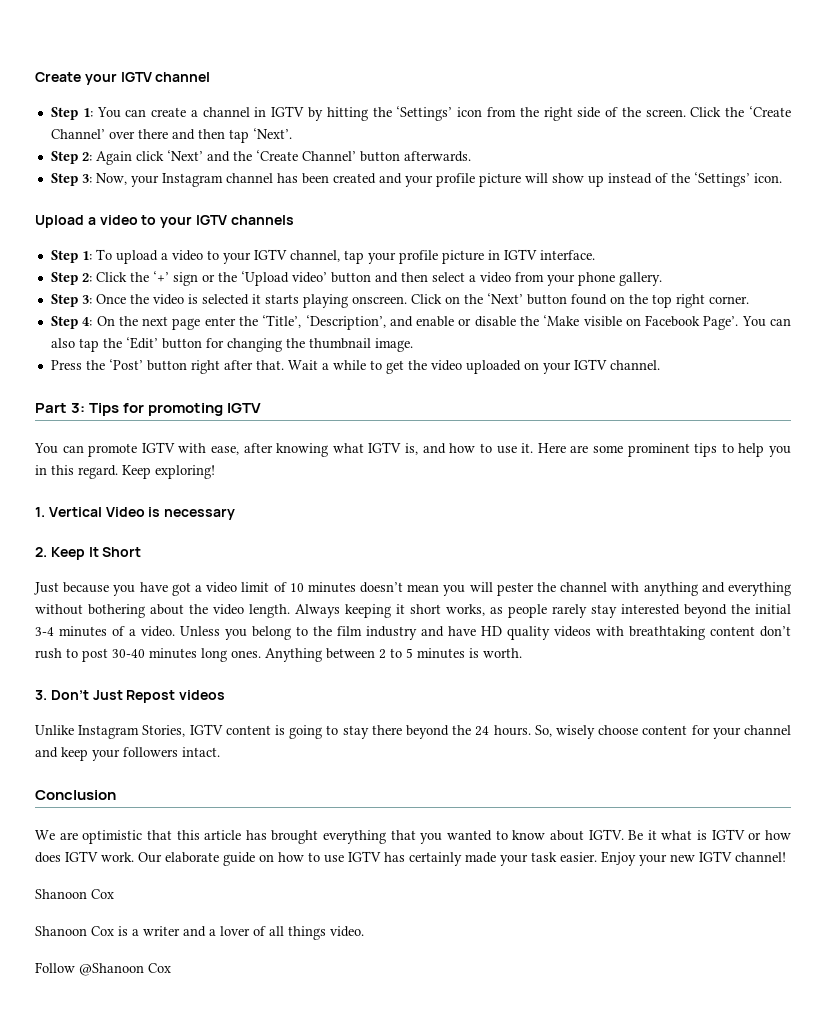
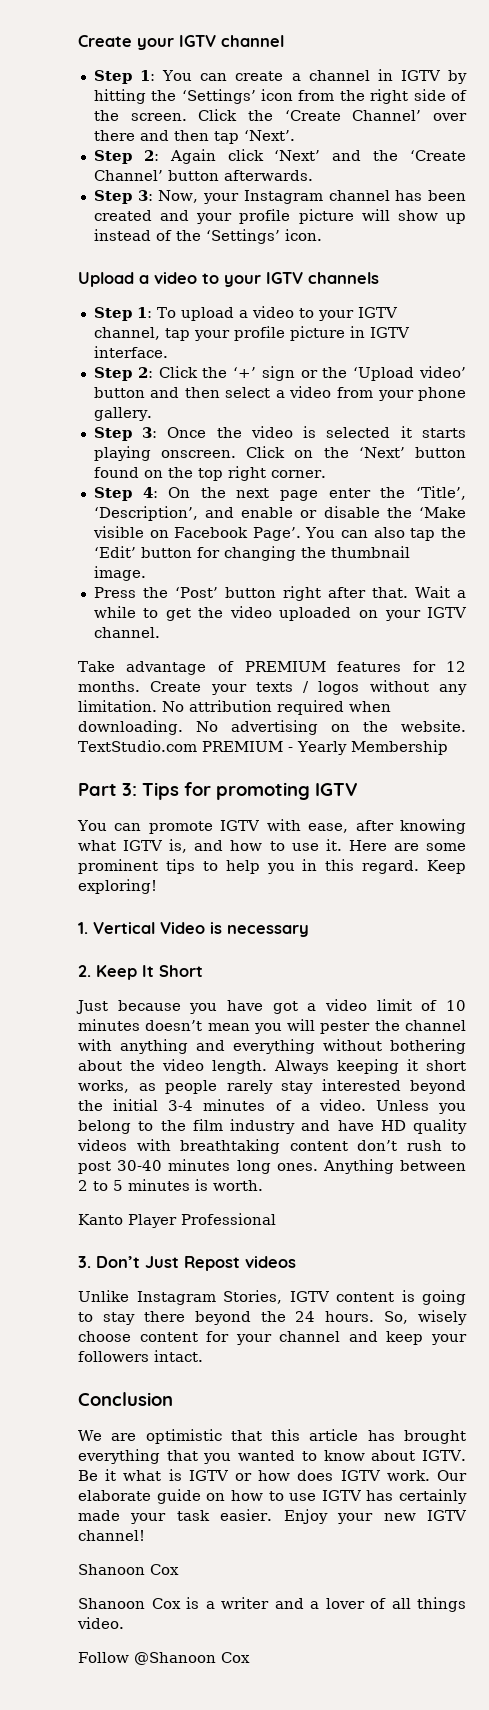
(660, 365) none -> [78,661,467,675] [78,680,467,695] [78,700,391,715] [78,720,466,735] [78,740,448,755] // Take advantage of PREMIUM features for 12 months. Create your texts / logos without any limitation. No attribution required when downloading. No advertising on the website. TextStudio.com PREMIUM - Yearly Membership
(522, 653) none -> [78,1213,276,1228] // Kanto Player Professional

